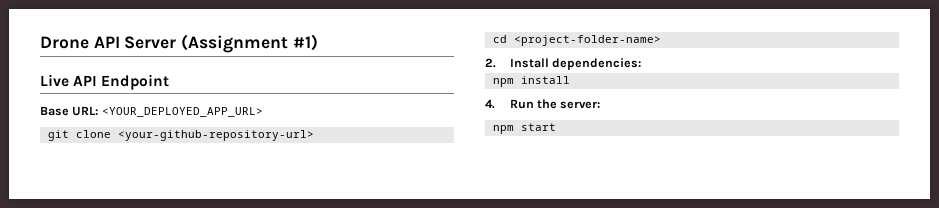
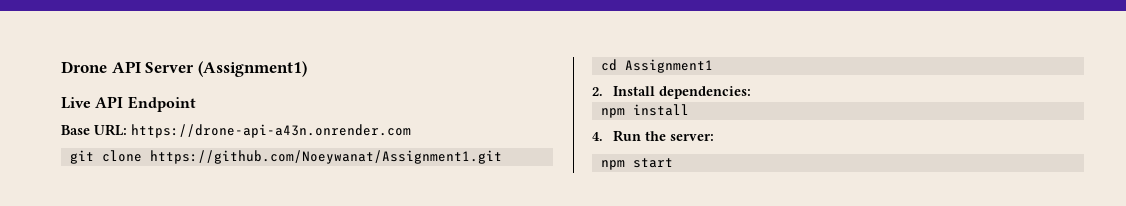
[181,34,318,53] (Assignment #1) -> [197,61,307,77] (Assignment1)
[101,107,263,117] <YOUR_DEPLOYED_APP_URL> -> [131,124,411,138] https://drone-api-a43n.onrender.com
[117,130,314,141] <your-github-repository-url> -> [149,150,502,164] https://github.com/Noeywanat/Assignment1.git
[513,35,661,46] <project-folder-name> -> [624,59,713,73] Assignment1

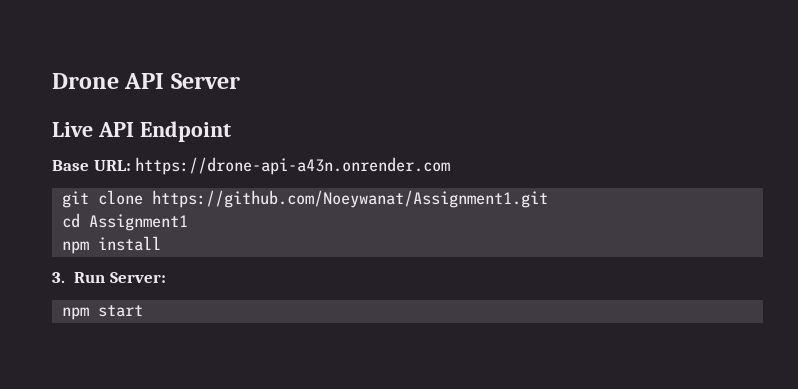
[197,61,307,77] (Assignment1) -> (240, 81) none
[592,86,752,99] // 2. Install dependencies: -> (189, 222) none
[592,130,715,142] 4. Run the server: -> [52,272,167,283] 3. Run Server:

